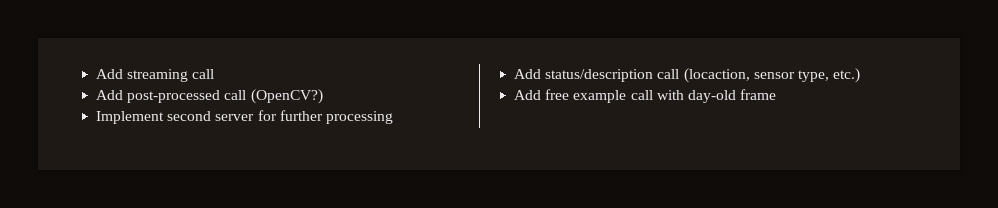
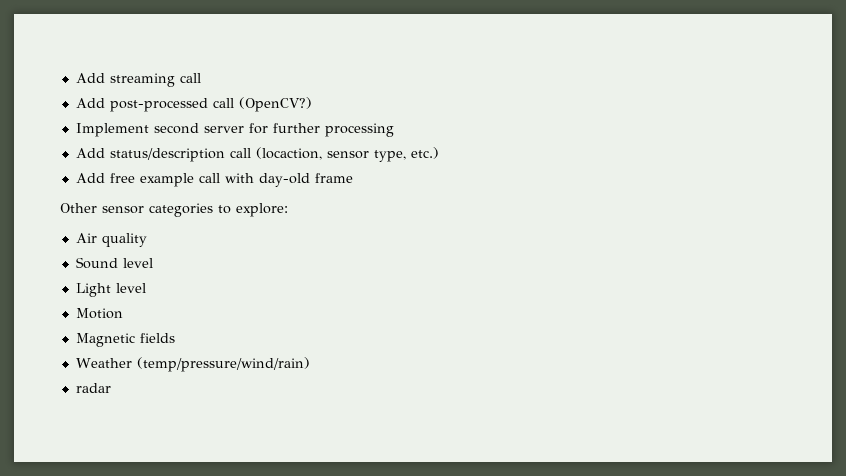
(777, 94) none -> [60,203,288,217] [75,233,147,247] [75,257,153,269] [75,283,146,297] [75,308,123,319] [75,333,175,347] [75,357,310,372] [75,383,111,393] // Other sensor categories to explore: // Air quality // Sound level // Light level // Motion // Magnetic fields // Weather (temp/pressure/wind/rain) // radar

